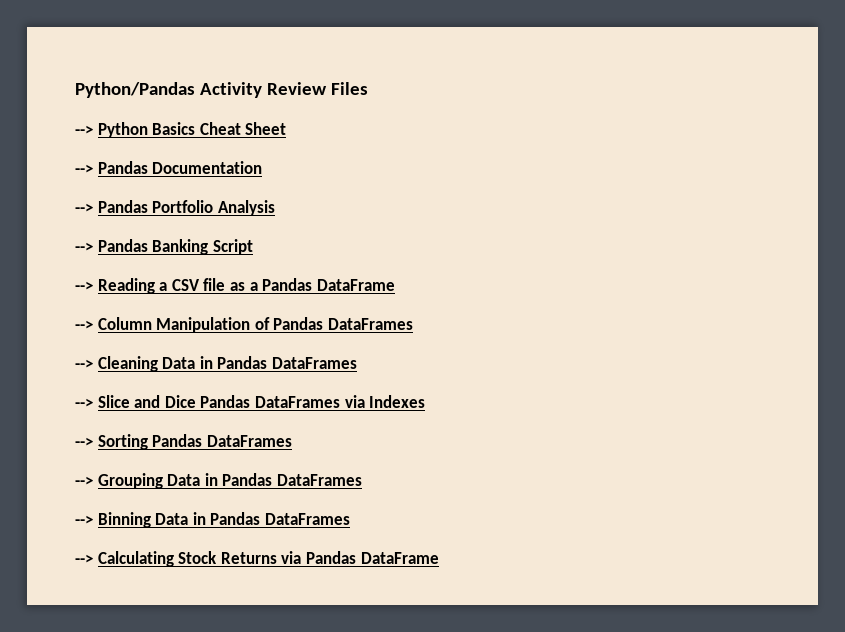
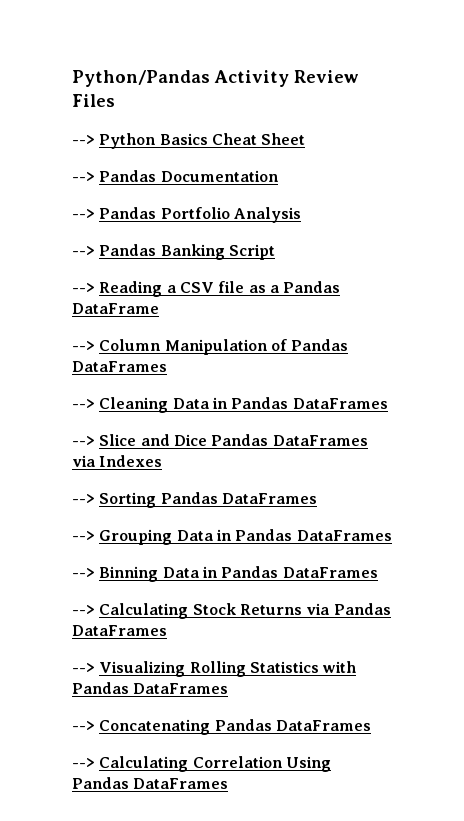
[360,552,439,564] DataFrame -> [72,625,167,636] [72,661,357,677] [72,682,229,694] [72,719,371,735] [72,756,331,772] [72,777,229,789] DataFrames // --> Visualizing Rolling Statistics with Pandas DataFrames // --> Concatenating Pandas DataFrames // --> Calculating Correlation Using Pandas DataFrames

